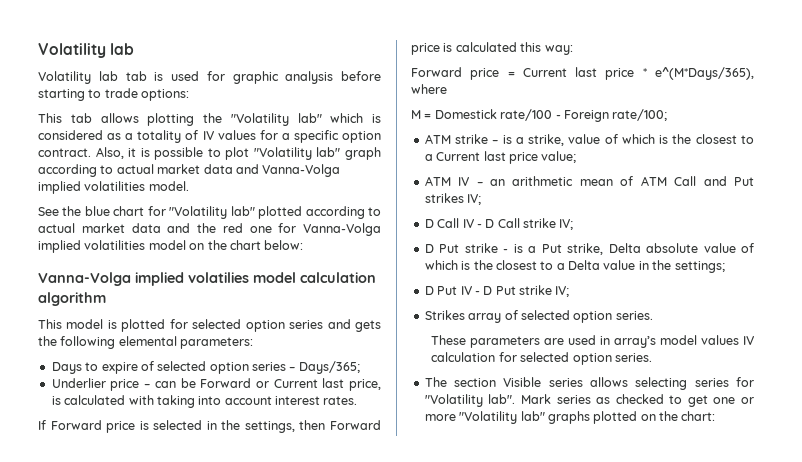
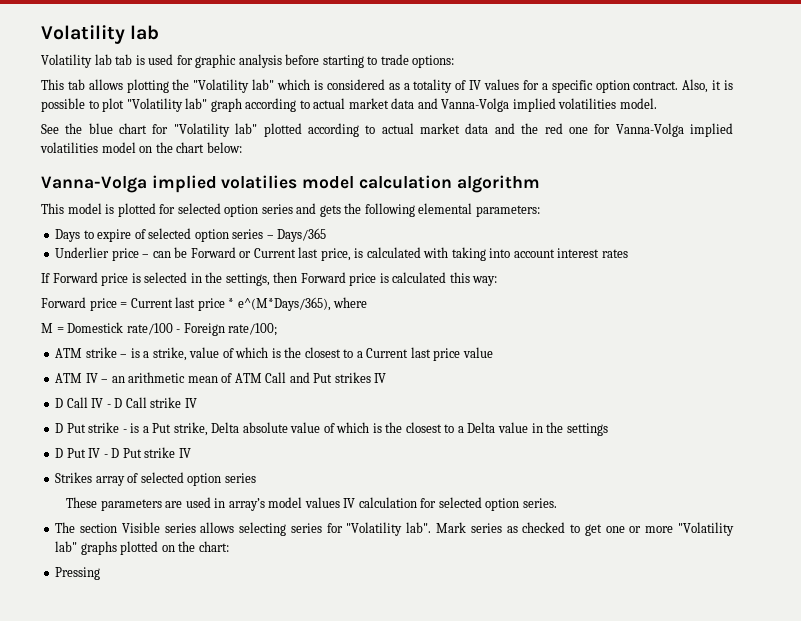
[298,361,360,374] Days/365; -> [277,228,327,242] Days/365
[323,396,358,405] rates. -> [601,249,628,258] rates
[541,151,577,163] value; -> [462,347,493,358] value
[467,194,482,205] IV; -> [374,373,387,383] IV
[559,219,574,230] IV; -> [184,398,197,408] IV
[674,261,725,273] settings; -> [566,423,608,436] settings
[555,286,570,297] IV; -> [178,448,191,458] IV
[615,311,653,320] series. -> [224,473,256,483] series
(716, 416) none -> [55,567,101,580] // Pressing

